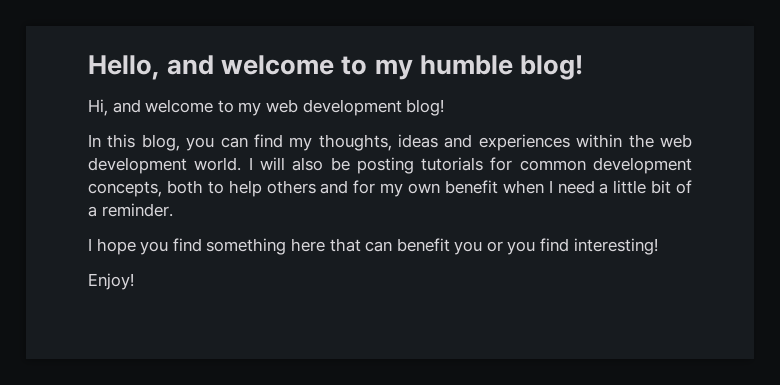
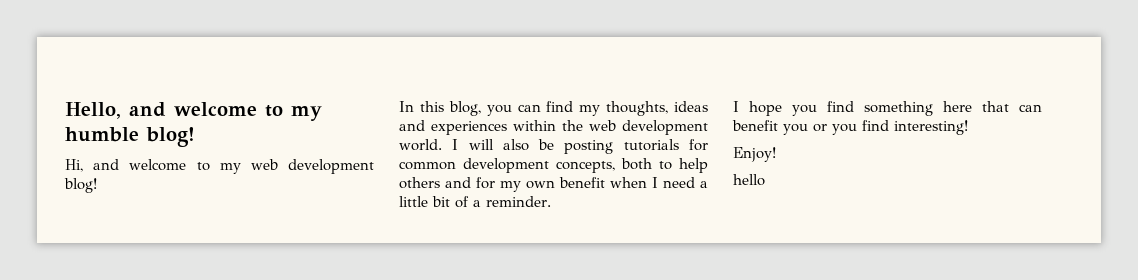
(134, 281) none -> [733,174,765,186] // hello

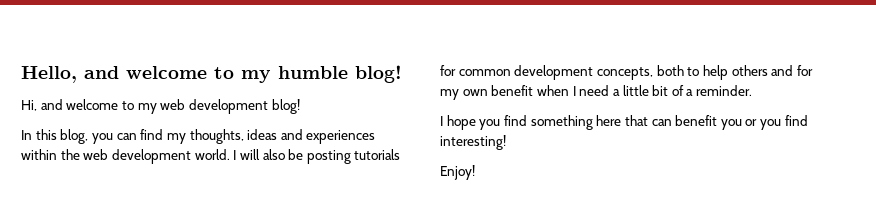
[733,174,765,186] // hello -> (475, 172) none

